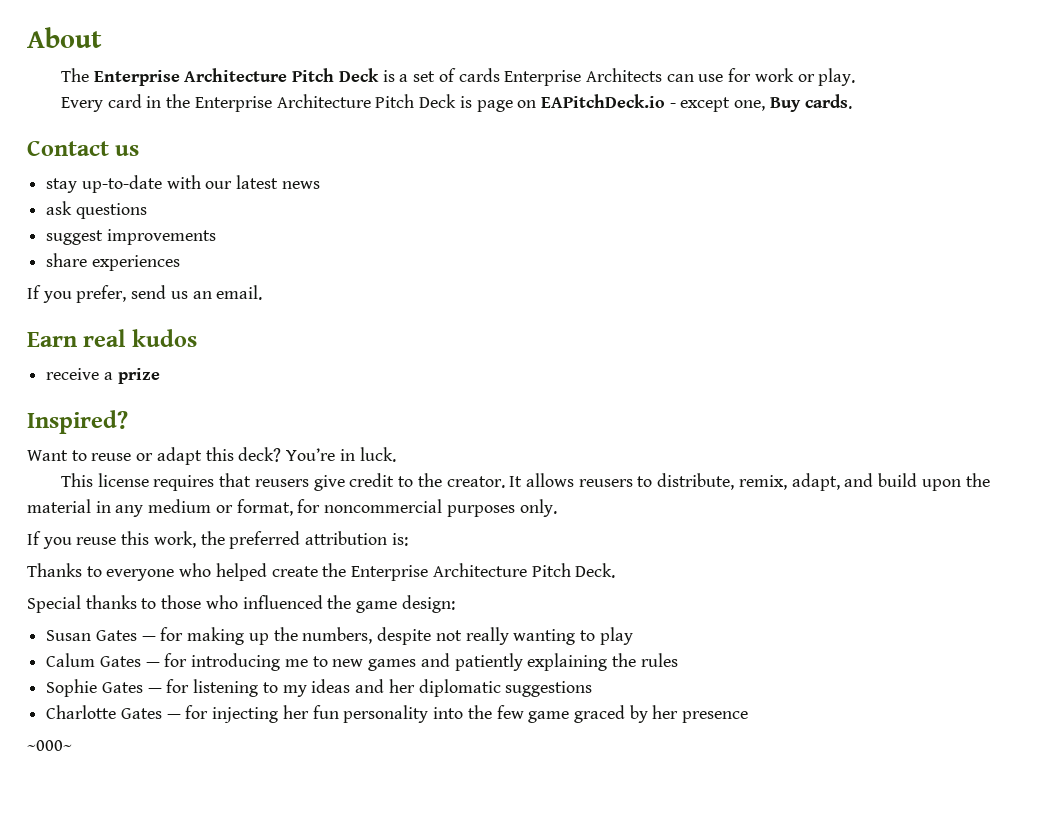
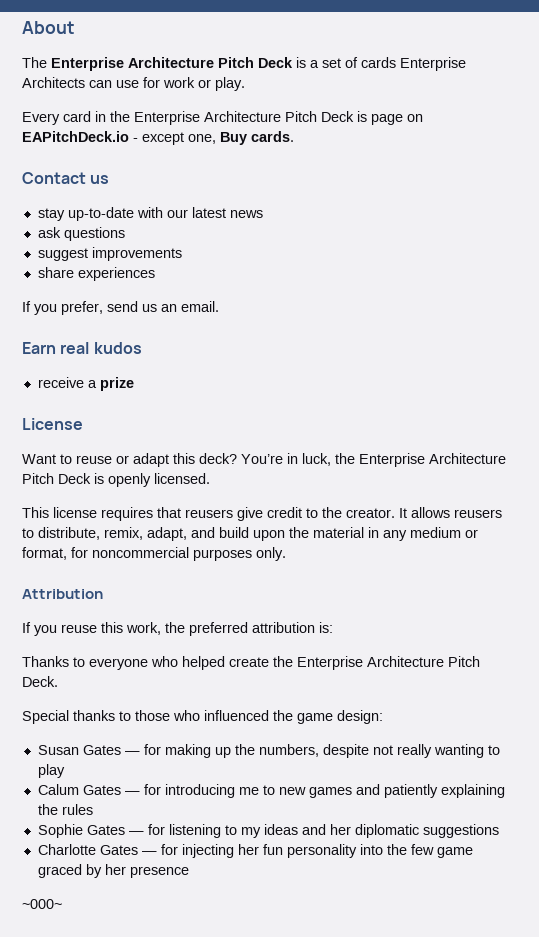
[27,410,128,434] Inspired? -> [22,418,83,430] License
[359,447,396,462] luck. -> [302,453,506,467] [22,473,210,487] luck, the Enterprise Architecture Pitch Deck is openly licensed.
(557, 508) none -> [22,589,103,599] // Attribution

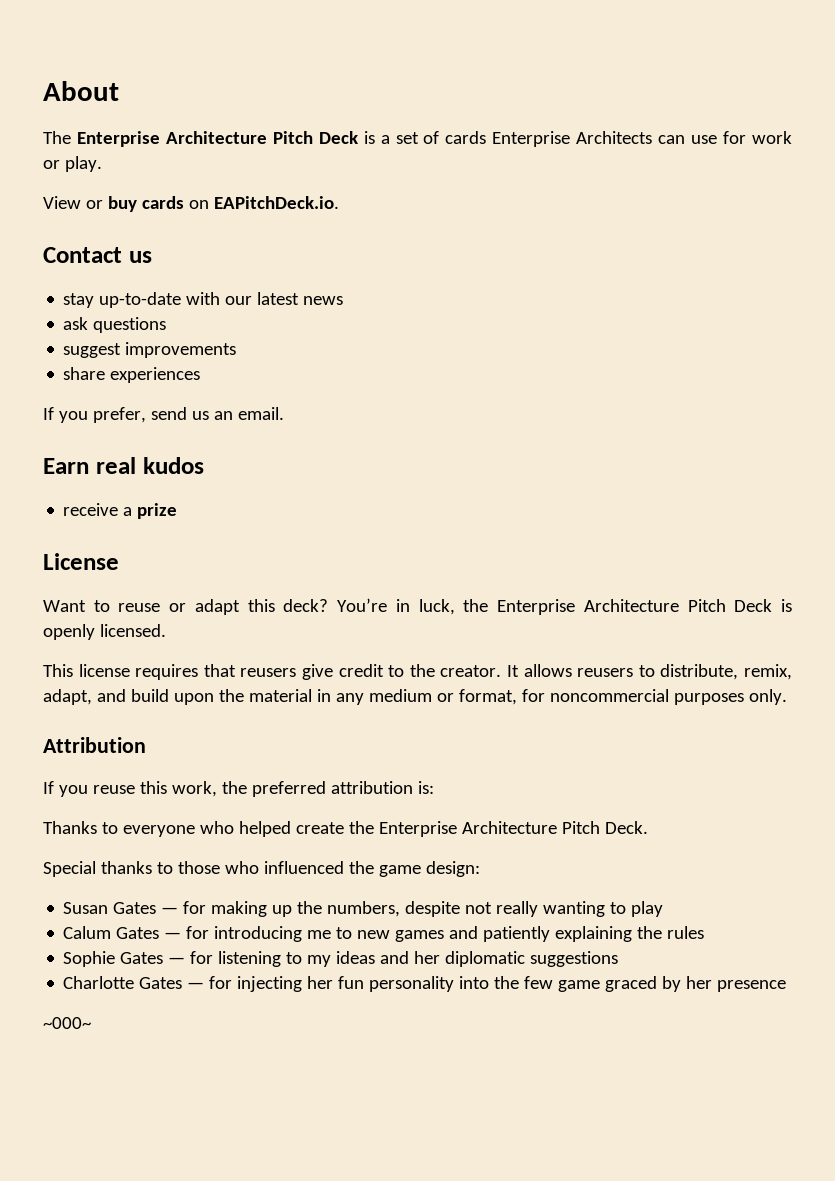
[22,111,423,125] [22,131,294,145] Every card in the Enterprise Architecture Pitch Deck is page on EAPitchDeck.io - except one, Buy cards. -> [43,196,339,212] View or buy cards on EAPitchDeck.io.

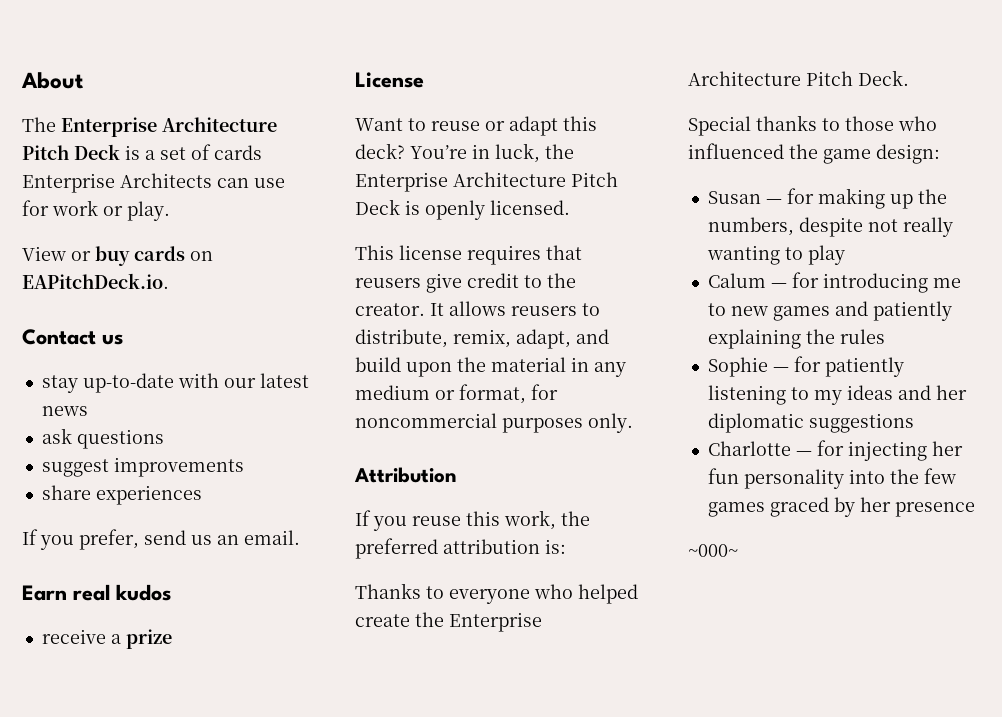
[113,902,157,914] Gates -> (761, 197) none
[116,927,160,939] Gates -> (766, 280) none
[120,951,214,964] Gates — for -> [772,356,904,377] — for patiently
[139,977,183,989] Gates -> (791, 448) none
[558,980,601,992] game -> [707,502,765,517] games

